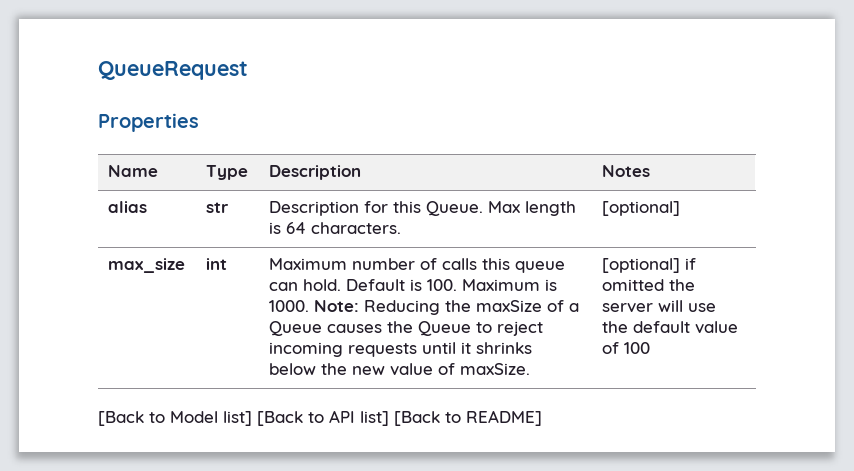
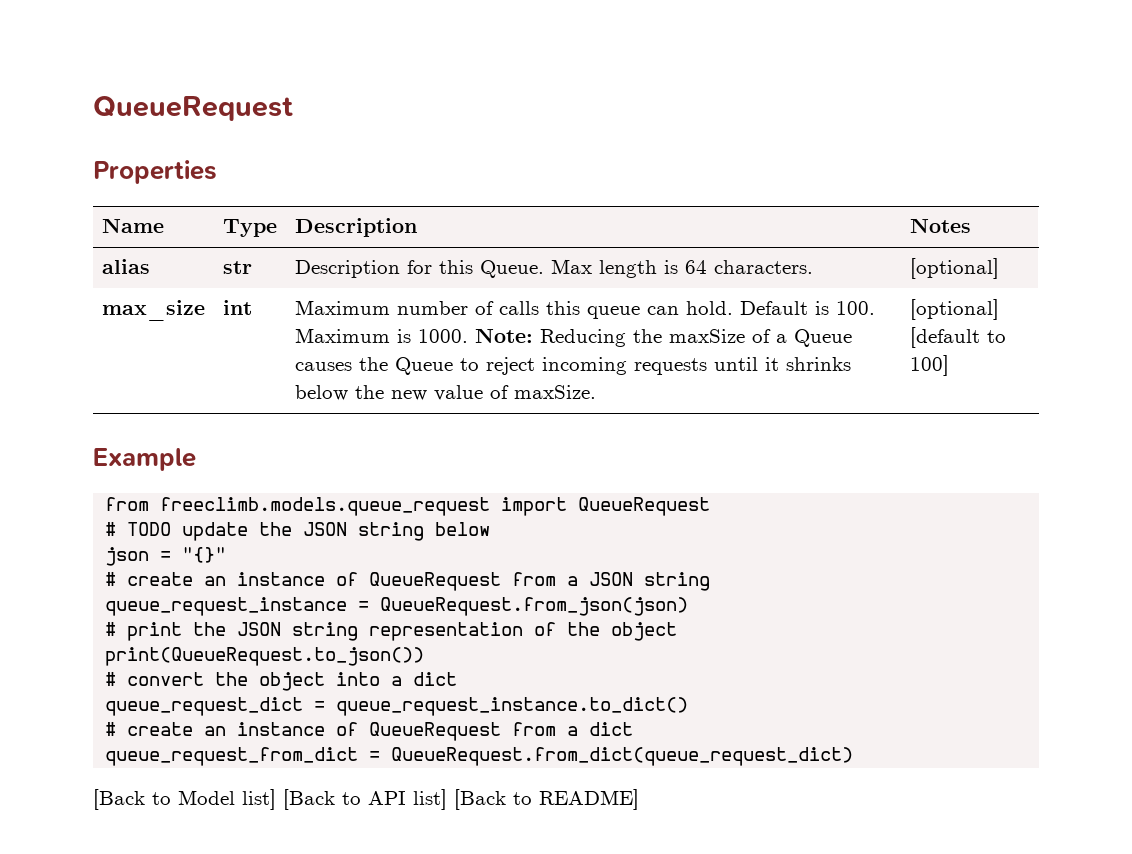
[685,258,697,270] [602,279,696,291] [602,300,717,313] [602,321,739,334] [602,342,651,354] if omitted the server will use the default value of 100 -> [909,327,1006,348] [909,355,949,376] [93,448,196,471] [105,497,711,516] [105,522,491,541] [105,547,227,566] [105,572,711,591] [105,597,689,616] [105,622,678,641] [105,647,425,666] [105,672,458,691] [105,697,689,716] [105,722,634,741] [105,747,854,766] [default to 100] // Example // from freeclimb.models.queue_request import QueueRequest // # TODO update the JSON string below // json = "{}" // # create an instance of QueueRequest from a JSON string // queue_request_instance = QueueRequest.from_json(json) // # print the JSON string representation of the object // print(QueueRequest.to_json()) // # convert the object into a dict // queue_request_dict = queue_request_instance.to_dict() // # create an instance of QueueRequest from a dict // queue_request_from_dict = QueueRequest.from_dict(queue_request_dict)

